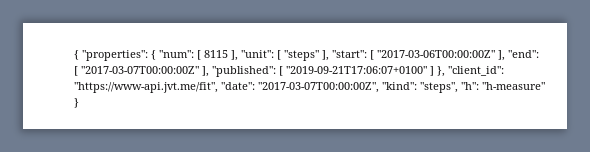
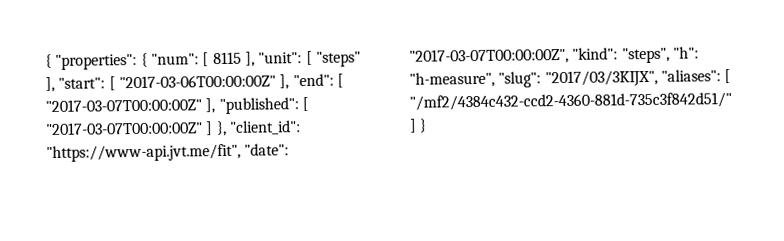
[286,66,427,74] "2019-09-21T17:06:07+0100" -> [46,121,203,136] "2017-03-07T00:00:00Z"
[482,82,545,90] "h-measure" -> [409,69,732,88] [409,92,732,111] [409,118,417,133] "h-measure", "slug": "2017/03/3KIJX", "aliases": [ "/mf2/4384c432-ccd2-4360-881d-735c3f842d51/" ]

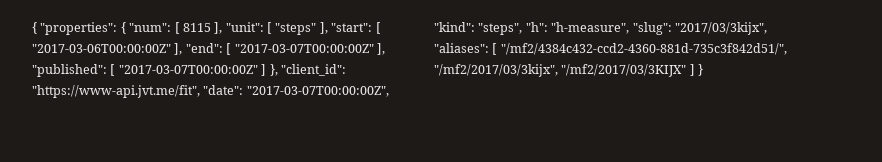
[544,69,658,88] "2017/03/3KIJX", -> [674,22,767,35] "2017/03/3kijx",
[409,92,732,111] "/mf2/4384c432-ccd2-4360-881d-735c3f842d51/" -> [500,43,787,55] [434,64,687,77] "/mf2/4384c432-ccd2-4360-881d-735c3f842d51/", "/mf2/2017/03/3kijx", "/mf2/2017/03/3KIJX"

